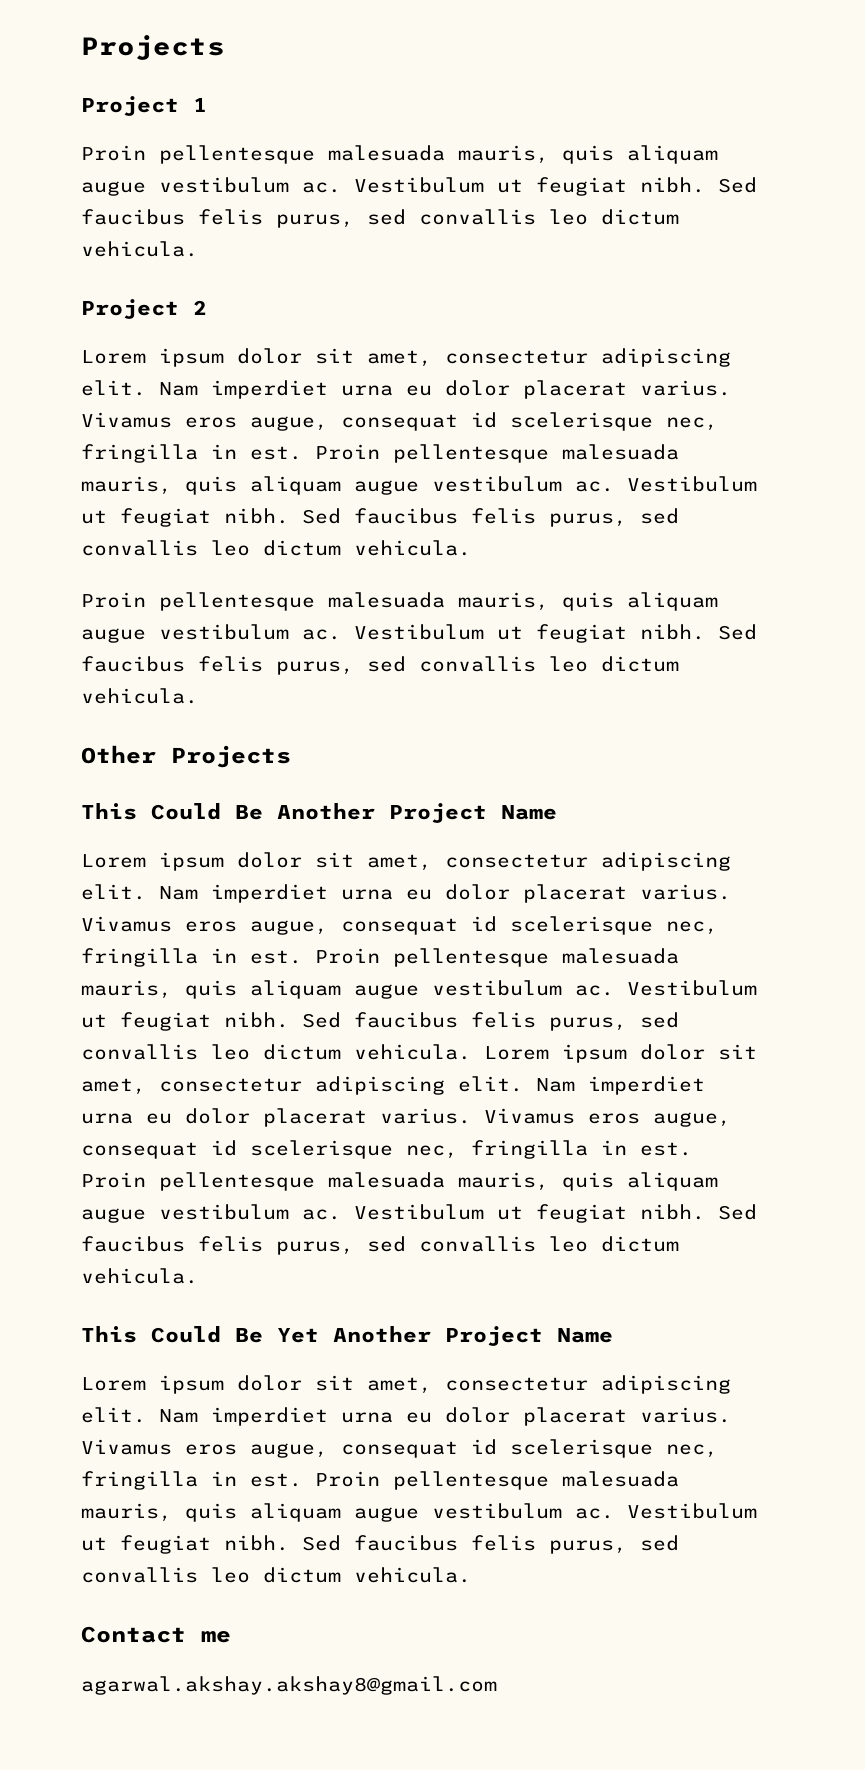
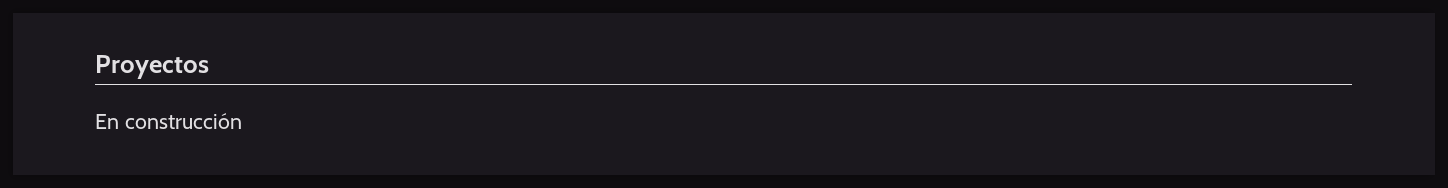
[81,35,225,60] [81,96,207,116] [81,145,718,164] [81,177,757,196] [81,209,679,228] [81,241,198,257] [81,299,207,319] [81,348,731,367] [81,380,731,399] [81,412,718,431] [81,444,679,463] [81,476,757,495] [81,508,679,527] [81,540,471,556] [81,592,718,611] [81,624,757,643] [81,656,679,675] [81,688,198,704] [81,745,291,768] [81,803,557,823] [81,852,731,871] [81,884,731,903] [81,916,718,935] [81,948,679,967] [81,980,757,999] [81,1012,679,1031] [81,1044,757,1063] [81,1076,705,1095] [81,1108,731,1127] [81,1140,692,1159] [81,1172,718,1191] [81,1204,757,1223] [81,1236,679,1255] [81,1268,198,1284] [81,1326,613,1346] [81,1375,731,1394] [81,1407,731,1426] [81,1439,718,1458] [81,1471,679,1490] [81,1503,757,1522] [81,1535,679,1554] [81,1567,471,1583] [81,1626,231,1643] [81,1676,497,1695] Projects // Project 1 // Proin pellentesque malesuada mauris, quis aliquam augue vestibulum ac. Vestibulum ut feugiat nibh. Sed faucibus felis purus, sed convallis leo dictum vehicula. // Project 2 // Lorem ipsum dolor sit amet, consectetur adipiscing elit. Nam imperdiet urna eu dolor placerat varius. Vivamus eros augue, consequat id scelerisque nec, fringilla in est. Proin pellentesque malesuada mauris, quis aliquam augue vestibulum ac. Vestibulum ut feugiat nibh. Sed faucibus felis purus, sed convallis leo dictum vehicula. // Proin pellentesque malesuada mauris, quis aliquam augue vestibulum ac. Vestibulum ut feugiat nibh. Sed faucibus felis purus, sed convallis leo dictum vehicula. // Other Projects // This Could Be Another Project Name // Lorem ipsum dolor sit amet, consectetur adipiscing elit. Nam imperdiet urna eu dolor placerat varius. Vivamus eros augue, consequat id scelerisque nec, fringilla in est. Proin pellentesque malesuada mauris, quis aliquam augue vestibulum ac. Vestibulum ut feugiat nibh. Sed faucibus felis purus, sed convallis leo dictum vehicula. Lorem ipsum dolor sit amet, consectetur adipiscing elit. Nam imperdiet urna eu dolor placerat varius. Vivamus eros augue, consequat id scelerisque nec, fringilla in est. Proin pellentesque malesuada mauris, quis aliquam augue vestibulum ac. Vestibulum ut feugiat nibh. Sed faucibus felis purus, sed convallis leo dictum vehicula. // This Could Be Yet Another Project Name // Lorem ipsum dolor sit amet, consectetur adipiscing elit. Nam imperdiet urna eu dolor placerat varius. Vivamus eros augue, consequat id scelerisque nec, fringilla in est. Proin pellentesque malesuada mauris, quis aliquam augue vestibulum ac. Vestibulum ut feugiat nibh. Sed faucibus felis purus, sed convallis leo dictum vehicula. // Contact me // agarwal.akshay.akshay8@gmail.com -> [95,55,209,79] [95,113,242,129] Proyectos // En construcción

